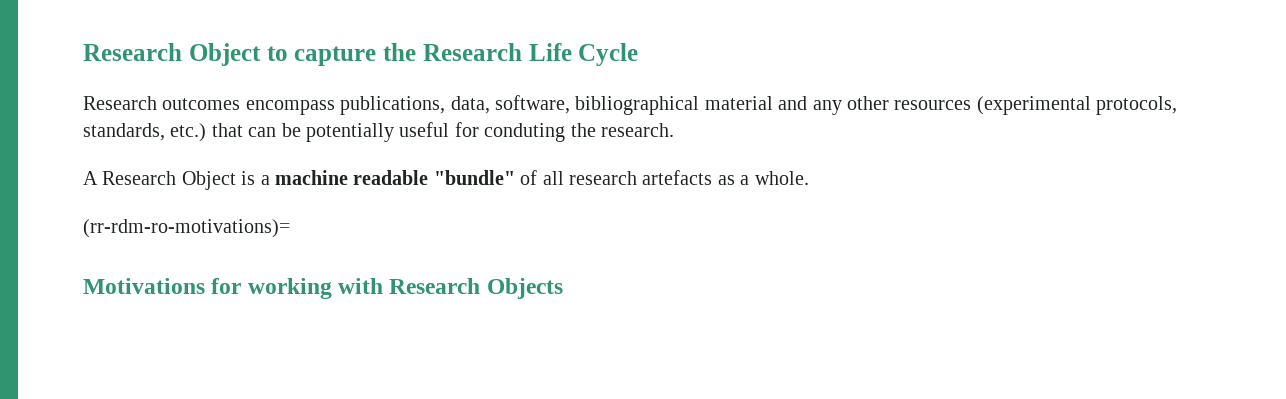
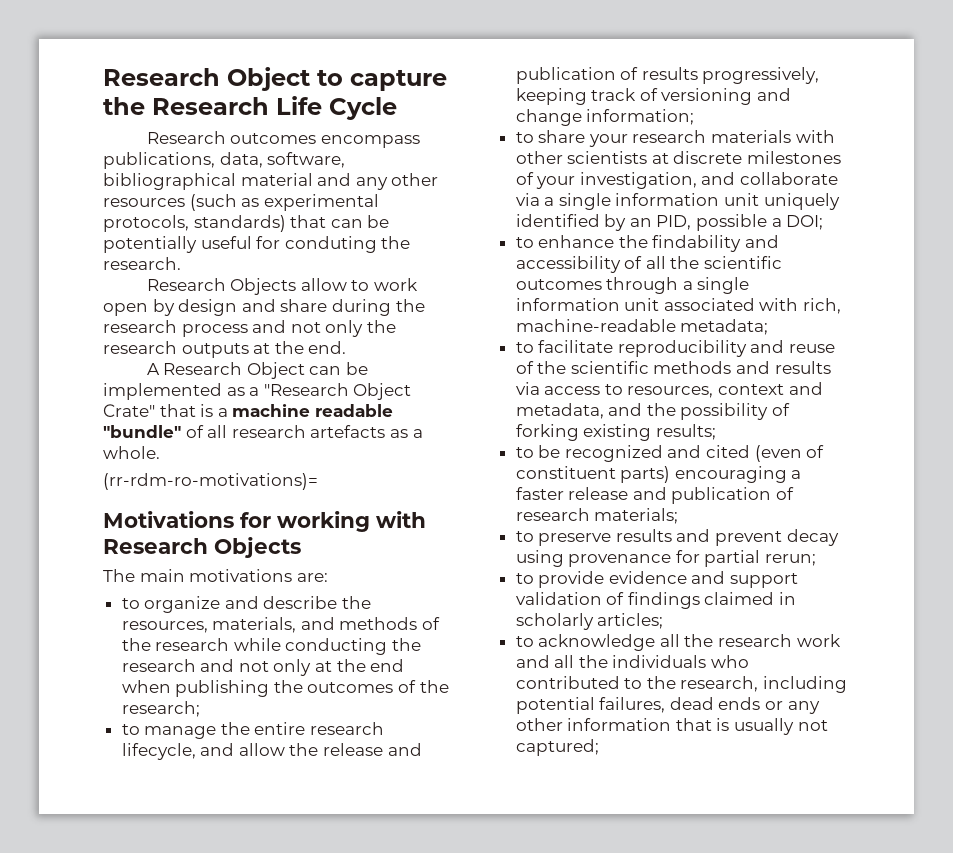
[976,96,1178,115] [83,123,207,142] (experimental protocols, standards, etc.) -> [189,194,379,211] [103,215,286,232] (such as experimental protocols, standards)
[83,171,236,190] A Research Object -> [146,278,419,295] [103,299,425,316] [103,320,396,337] [103,341,347,358] [146,362,369,379] [103,383,412,400] [103,404,196,417] Research Objects allow to work open by design and share during the research process and not only the research outputs at the end. // A Research Object can be implemented as a "Research Object Crate" that
(563, 288) none -> [103,569,328,582] [121,596,372,613] [121,617,441,633] [121,638,422,655] [121,659,405,676] [121,680,449,697] [121,701,200,717] [121,722,385,739] [121,743,422,760] [515,67,820,84] [515,88,792,105] [515,109,695,126] [515,130,835,147] [515,151,842,164] [515,172,839,189] [515,193,840,210] [515,214,824,231] [515,235,780,252] [515,256,783,273] [515,277,750,294] [515,298,842,314] [515,319,769,335] [515,340,836,357] [515,361,831,374] [515,382,823,398] [515,403,791,420] [515,424,716,441] [515,445,825,462] [515,466,802,483] [515,487,795,504] [515,508,679,524] [515,529,839,546] [515,550,817,567] [515,571,799,588] [515,592,797,609] [515,613,664,630] [515,634,841,651] [515,655,750,668] [515,676,848,693] [515,697,820,714] [515,718,828,735] [515,739,599,756] // The main motivations are: // to organize and describe the resources, materials, and methods of the research while conducting the research and not only at the end when publishing the outcomes of the research; // to manage the entire research lifecycle, and allow the release and publication of results progressively, keeping track of versioning and change information; // to share your research materials with other scientists at discrete milestones of your investigation, and collaborate via a single information unit uniquely identified by an PID, possible a DOI; // to enhance the findability and accessibility of all the scientific outcomes through a single information unit associated with rich, machine-readable metadata; // to facilitate reproducibility and reuse of the scientific methods and results via access to resources, context and metadata, and the possibility of forking existing results; // to be recognized and cited (even of constituent parts) encouraging a faster release and publication of research materials; // to preserve results and prevent decay using provenance for partial rerun; // to provide evidence and support validation of findings claimed in scholarly articles; // to acknowledge all the research work and all the individuals who contributed to the research, including potential failures, dead ends or any other information that is usually not captured;

